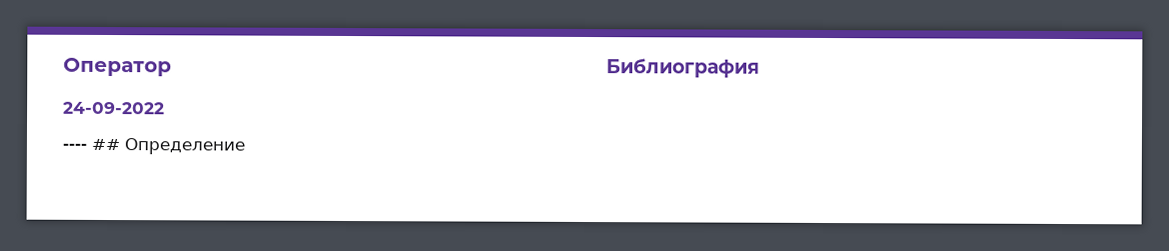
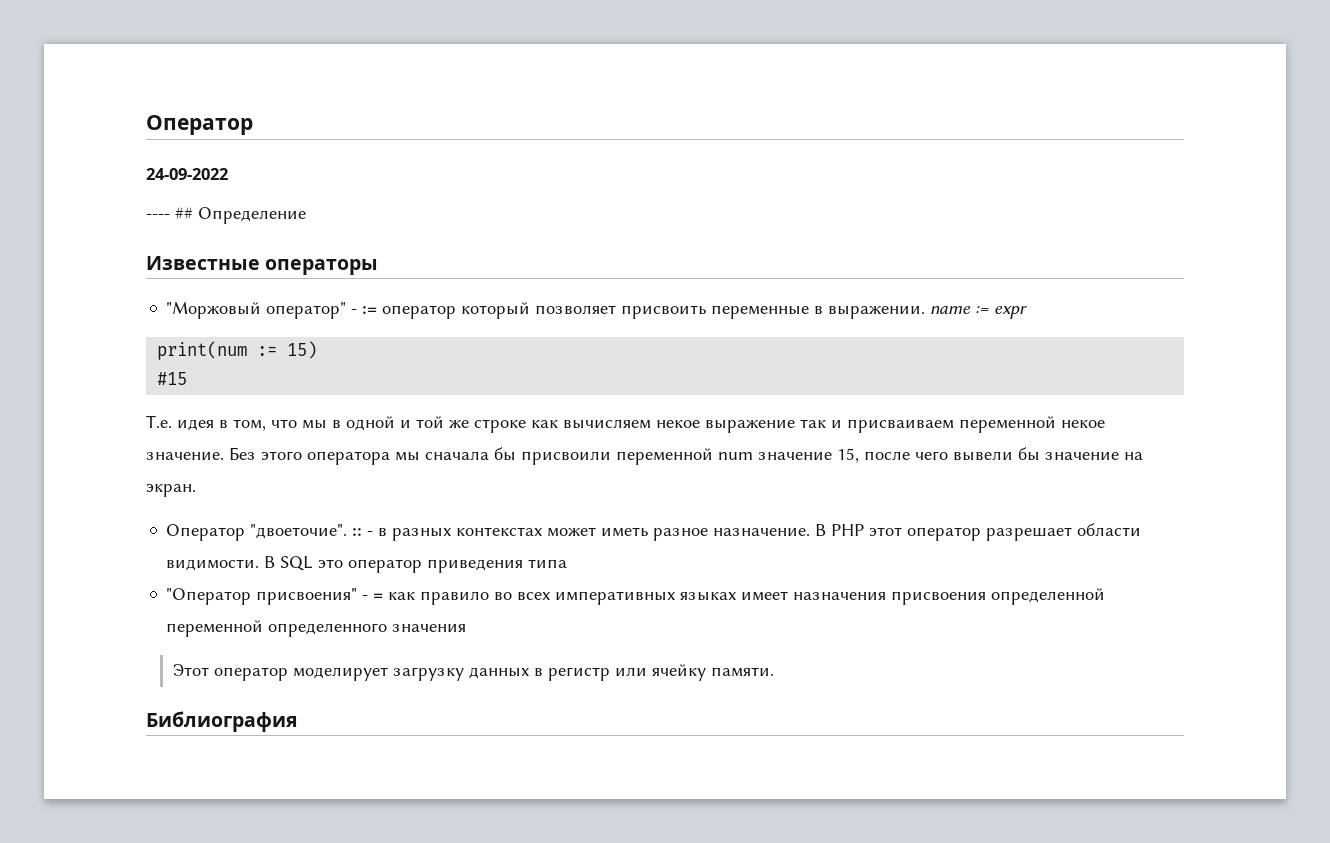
(245, 146) none -> [146,256,379,275] [166,301,1028,319] [157,341,318,360] [157,372,188,385] [146,415,1105,433] [146,447,1143,465] [146,484,196,497] [166,523,1142,541] [166,556,568,573] [166,588,1106,605] [166,620,467,637] [172,664,774,681] // Известные операторы // "Моржовый оператор" - := оператор который позволяет присвоить переменные в выражении. name := expr // print(num := 15) // #15 // Т.е. идея в том, что мы в одной и той же строке как вычисляем некое выражение так и присваиваем переменной некое значение. Без этого оператора мы сначала бы присвоили переменной num значение 15, после чего вывели бы значение на экран. // Оператор "двоеточие". :: - в разных контекстах может иметь разное назначение. В PHP этот оператор разрешает области видимости. В SQL это оператор приведения типа // "Оператор присвоения" - = как правило во всех императивных языках имеет назначения присвоения определенной переменной определенного значения // Этот оператор моделирует загрузку данных в регистр или ячейку памяти.

